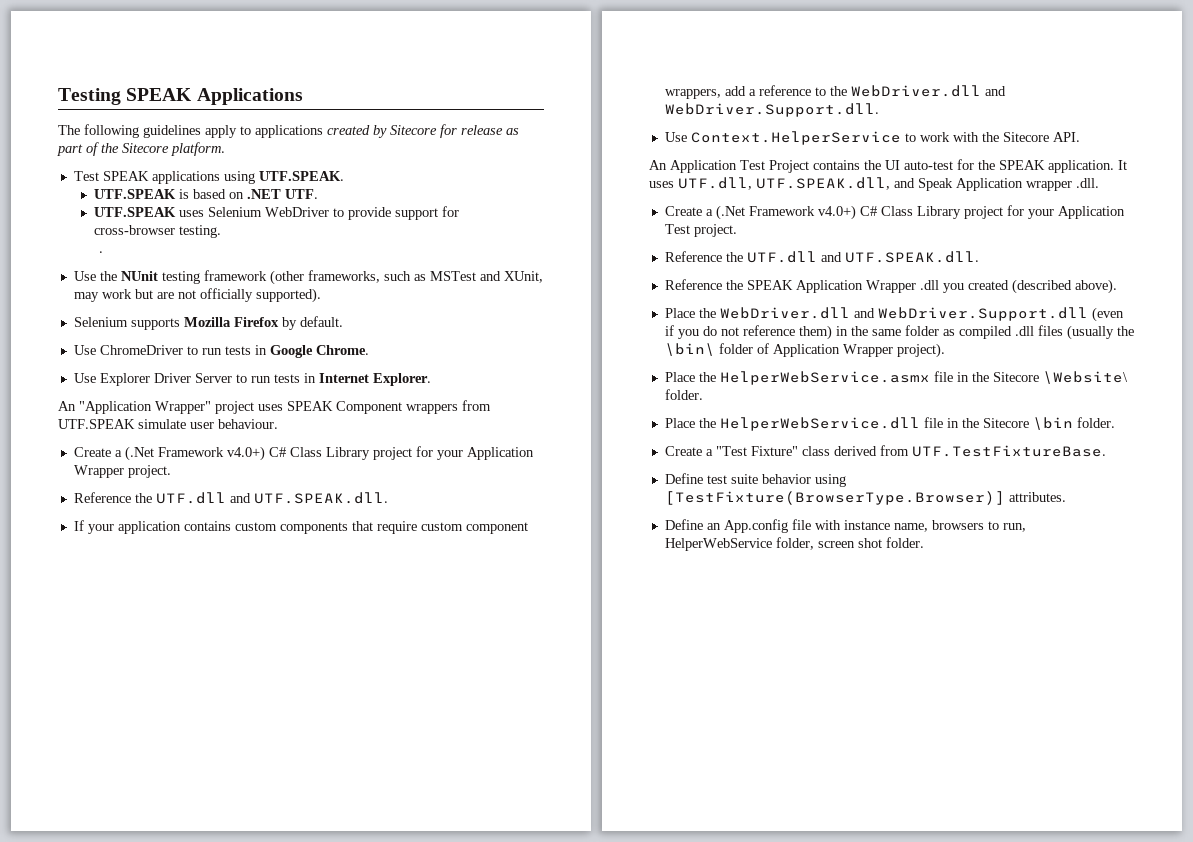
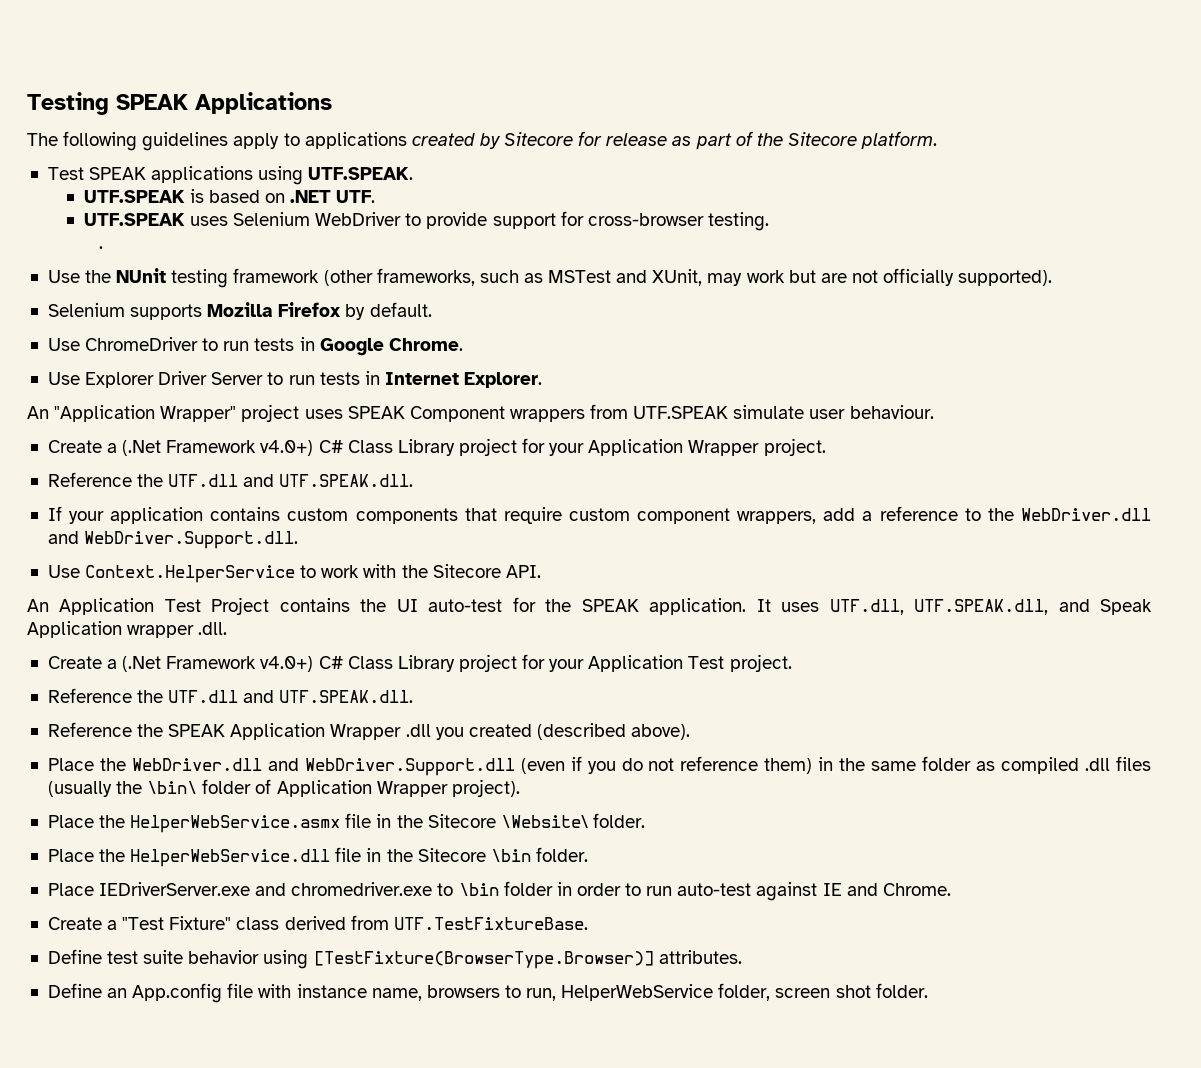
(1115, 422) none -> [47,881,951,901] // Place IEDriverServer.exe and chromedriver.exe to \bin folder in order to run auto-test against IE and Chrome.

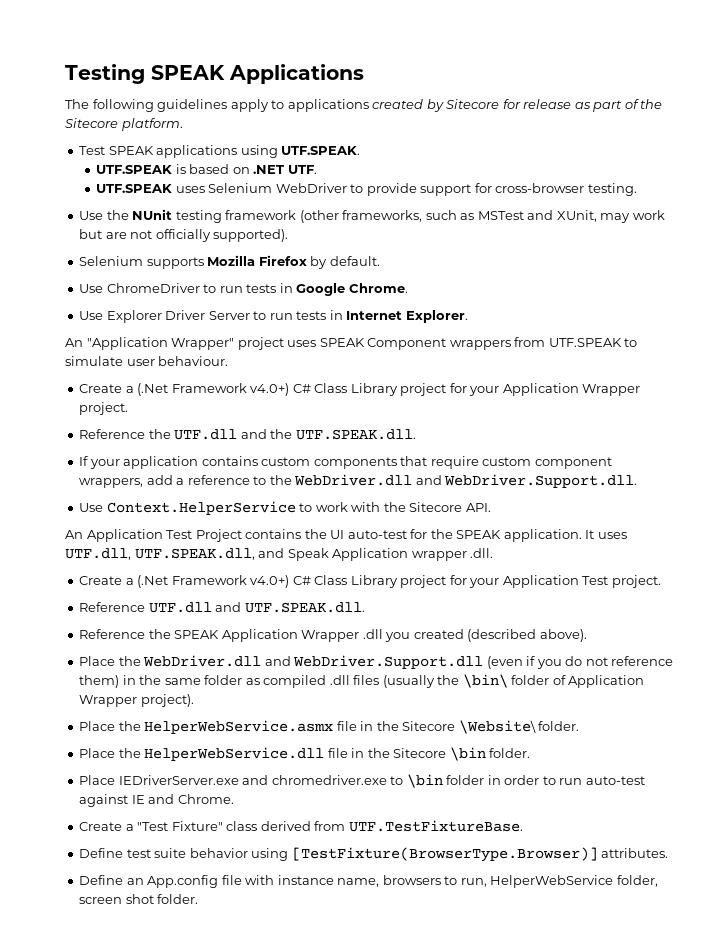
[98,246,103,249] // . -> (637, 189) none
(729, 412) none -> [624,338,638,347] to
(275, 480) none -> [270,429,293,439] the
[137,690,164,703] the -> (146, 607) none

